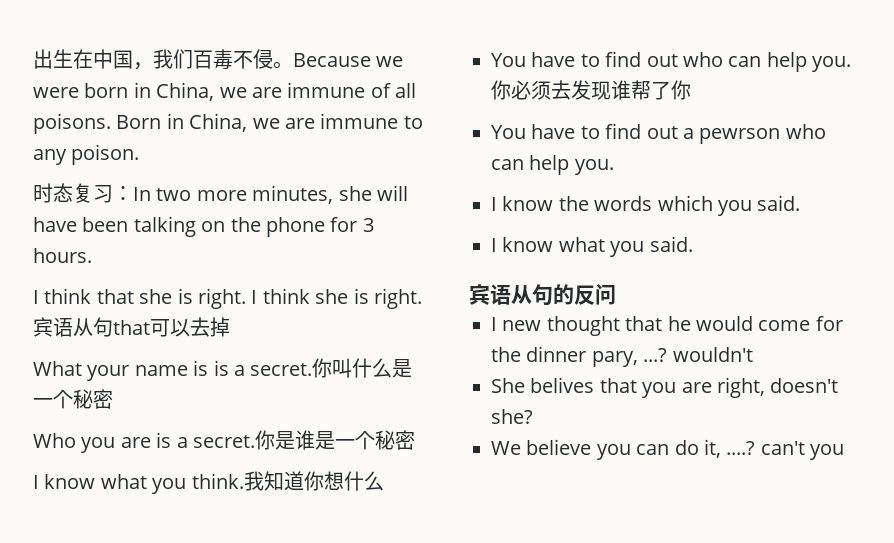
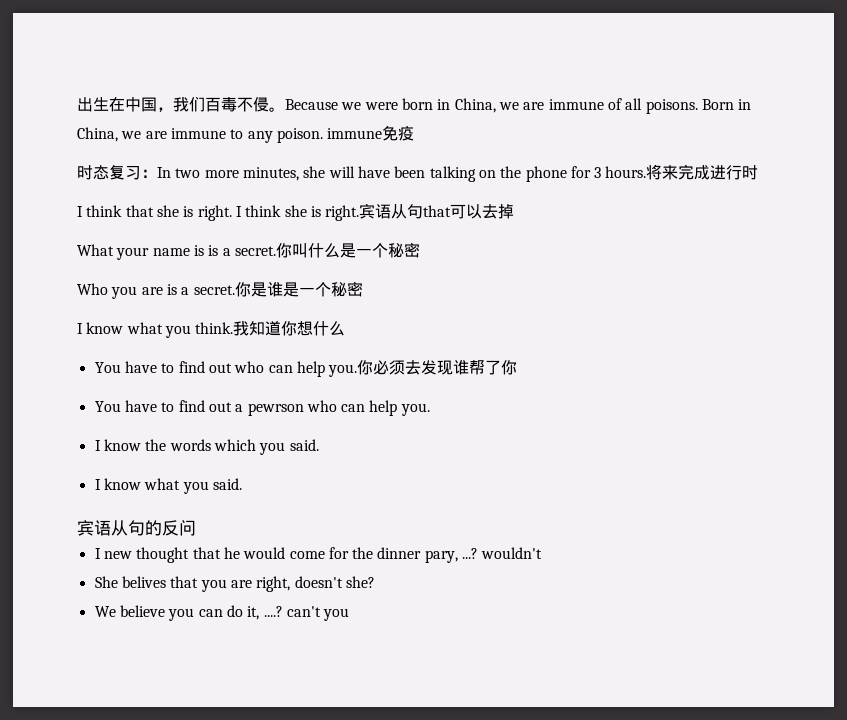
(140, 154) none -> [327,125,415,141] immune免疫
(92, 255) none -> [646,164,759,180] 将来完成进行时

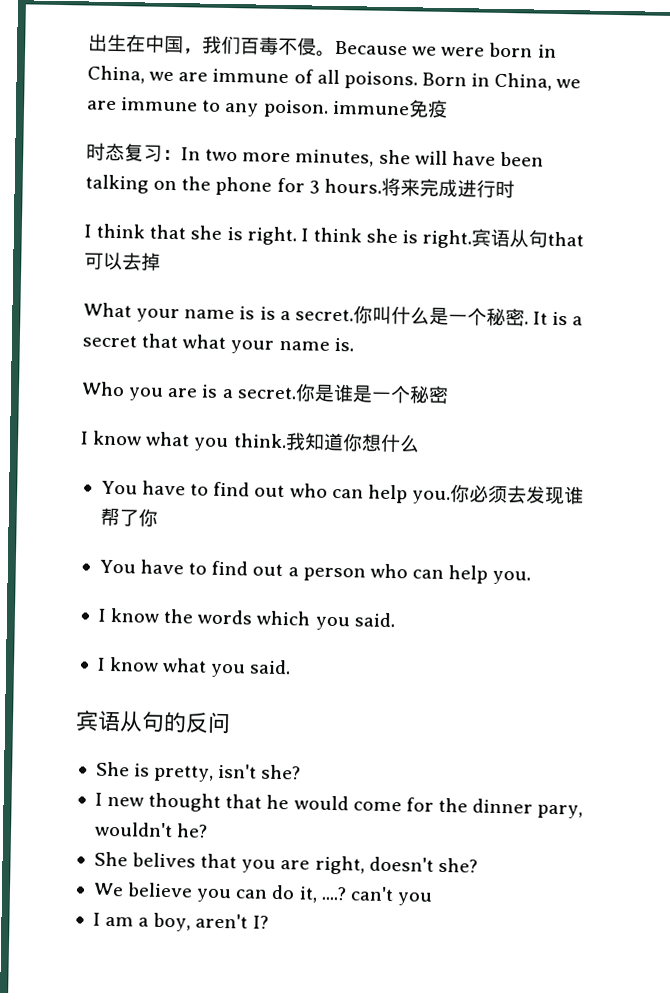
(420, 250) none -> [523,311,584,326] [82,333,354,354] . It is a secret that what your name is.
[247,403,304,416] pewrson -> [302,567,366,582] person
(196, 528) none -> [95,761,302,782] // She is pretty, isn't she?
[462,548,479,559] ...? -> (584, 811) none
(543, 553) none -> [176,823,209,838] he?
(350, 614) none -> [92,912,269,932] // I am a boy, aren't I?

